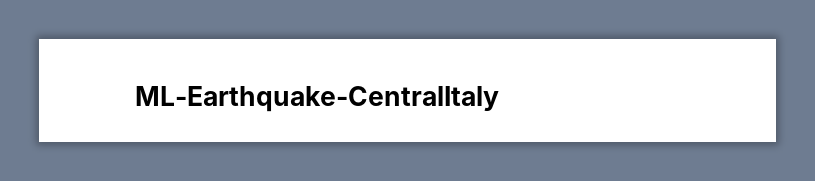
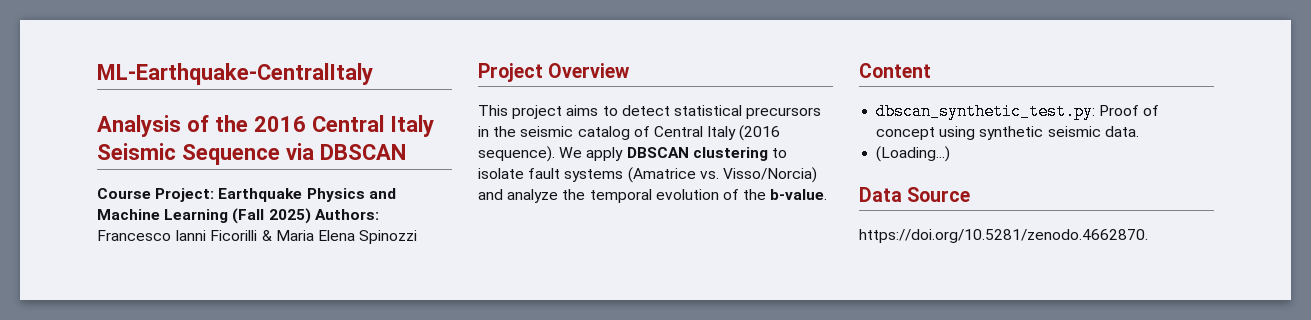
(499, 99) none -> [97,115,434,137] [97,143,406,165] [97,188,396,202] [97,208,379,224] [97,230,418,244] [478,63,631,82] [478,105,822,119] [478,125,781,141] [478,146,787,162] [478,167,817,183] [478,189,828,203] [859,63,931,78] [876,103,1160,120] [876,126,1139,140] [876,146,951,162] [859,187,971,202] [859,229,1148,243] // Analysis of the 2016 Central Italy Seismic Sequence via DBSCAN // Course Project: Earthquake Physics and Machine Learning (Fall 2025) Authors: Francesco Ianni Ficorilli & Maria Elena Spinozzi // Project Overview // This project aims to detect statistical precursors in the seismic catalog of Central Italy (2016 sequence). We apply DBSCAN clustering to isolate fault systems (Amatrice vs. Visso/Norcia) and analyze the temporal evolution of the b-value. // Content // dbscan_synthetic_test.py: Proof of concept using synthetic seismic data. // (Loading...) // Data Source // https://doi.org/10.5281/zenodo.4662870.

